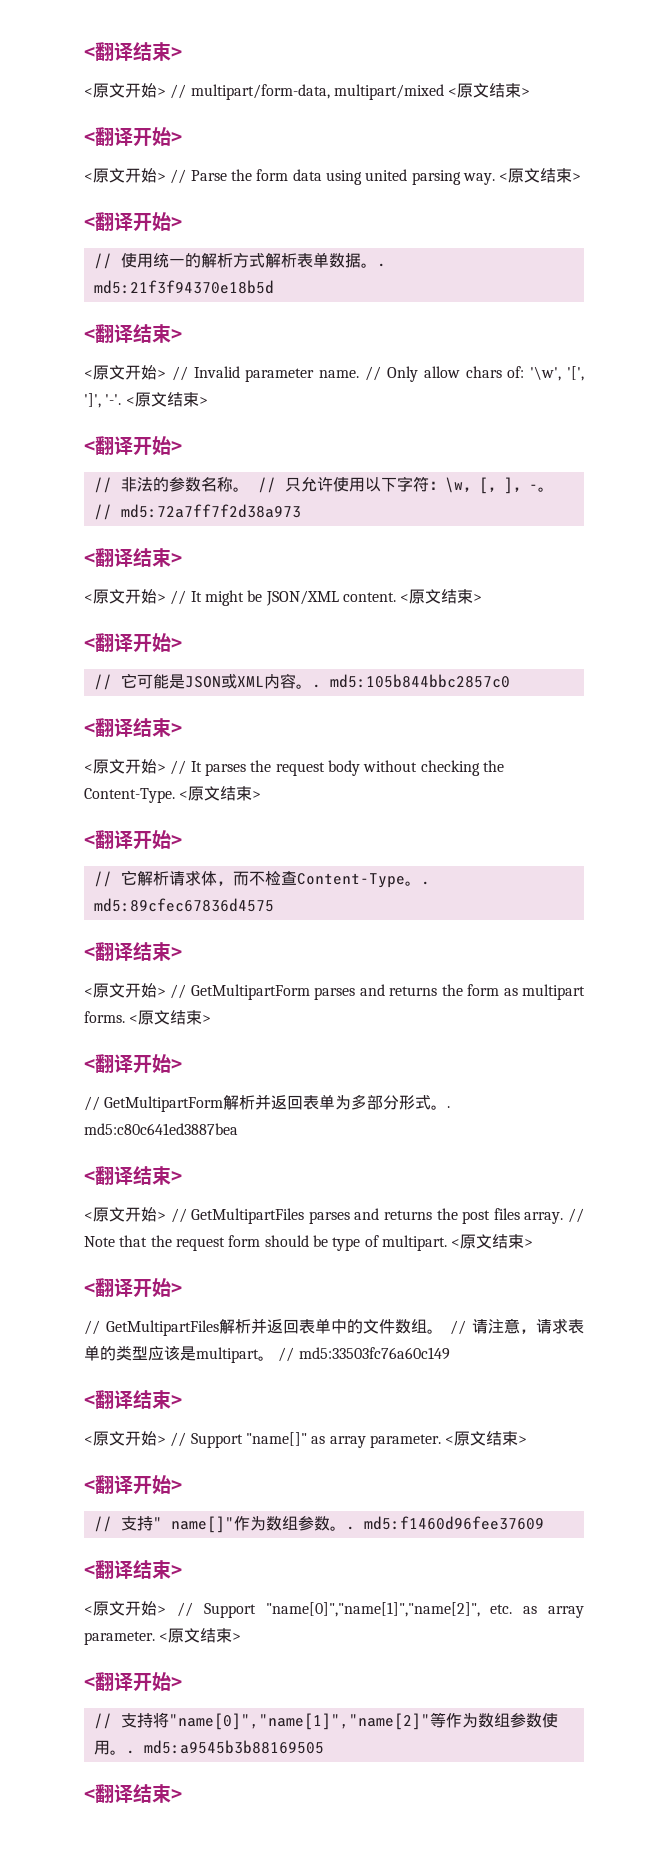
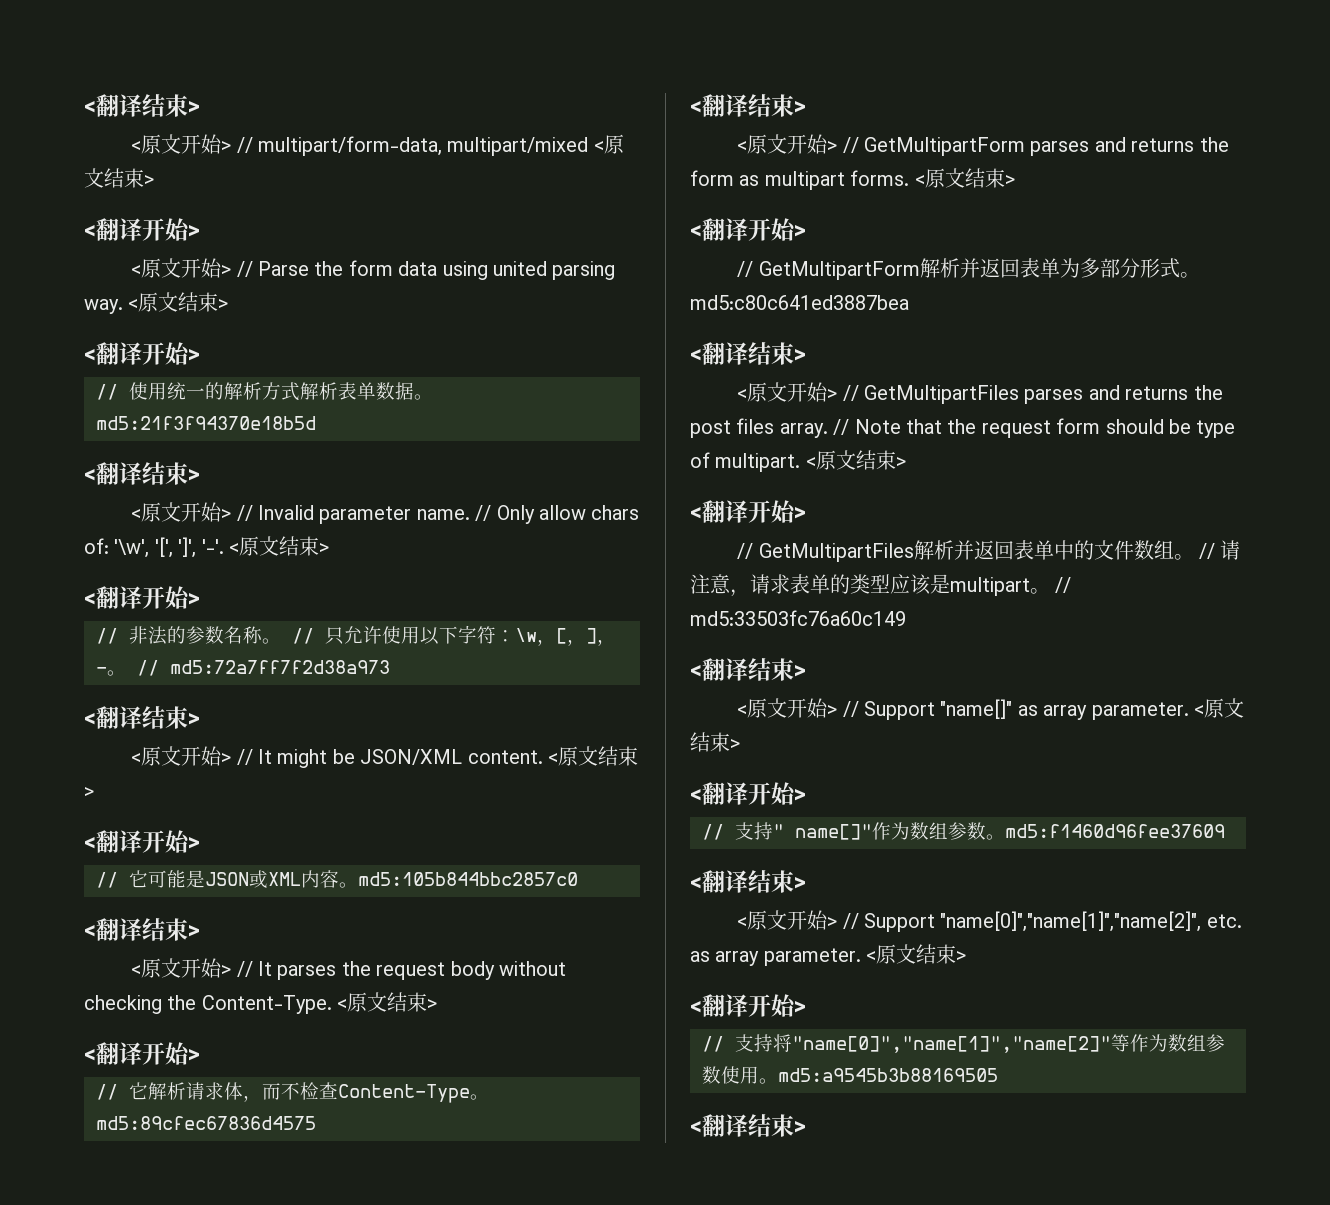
[376,263,386,267] . -> (433, 397) none
[311,684,321,688] . -> (358, 885) none
[420,881,430,885] . -> (489, 1097) none
[447,1106,451,1108] . -> (1200, 275) none
[345,1526,355,1530] . -> (1005, 837) none
[125,1750,135,1754] . -> (778, 1081) none

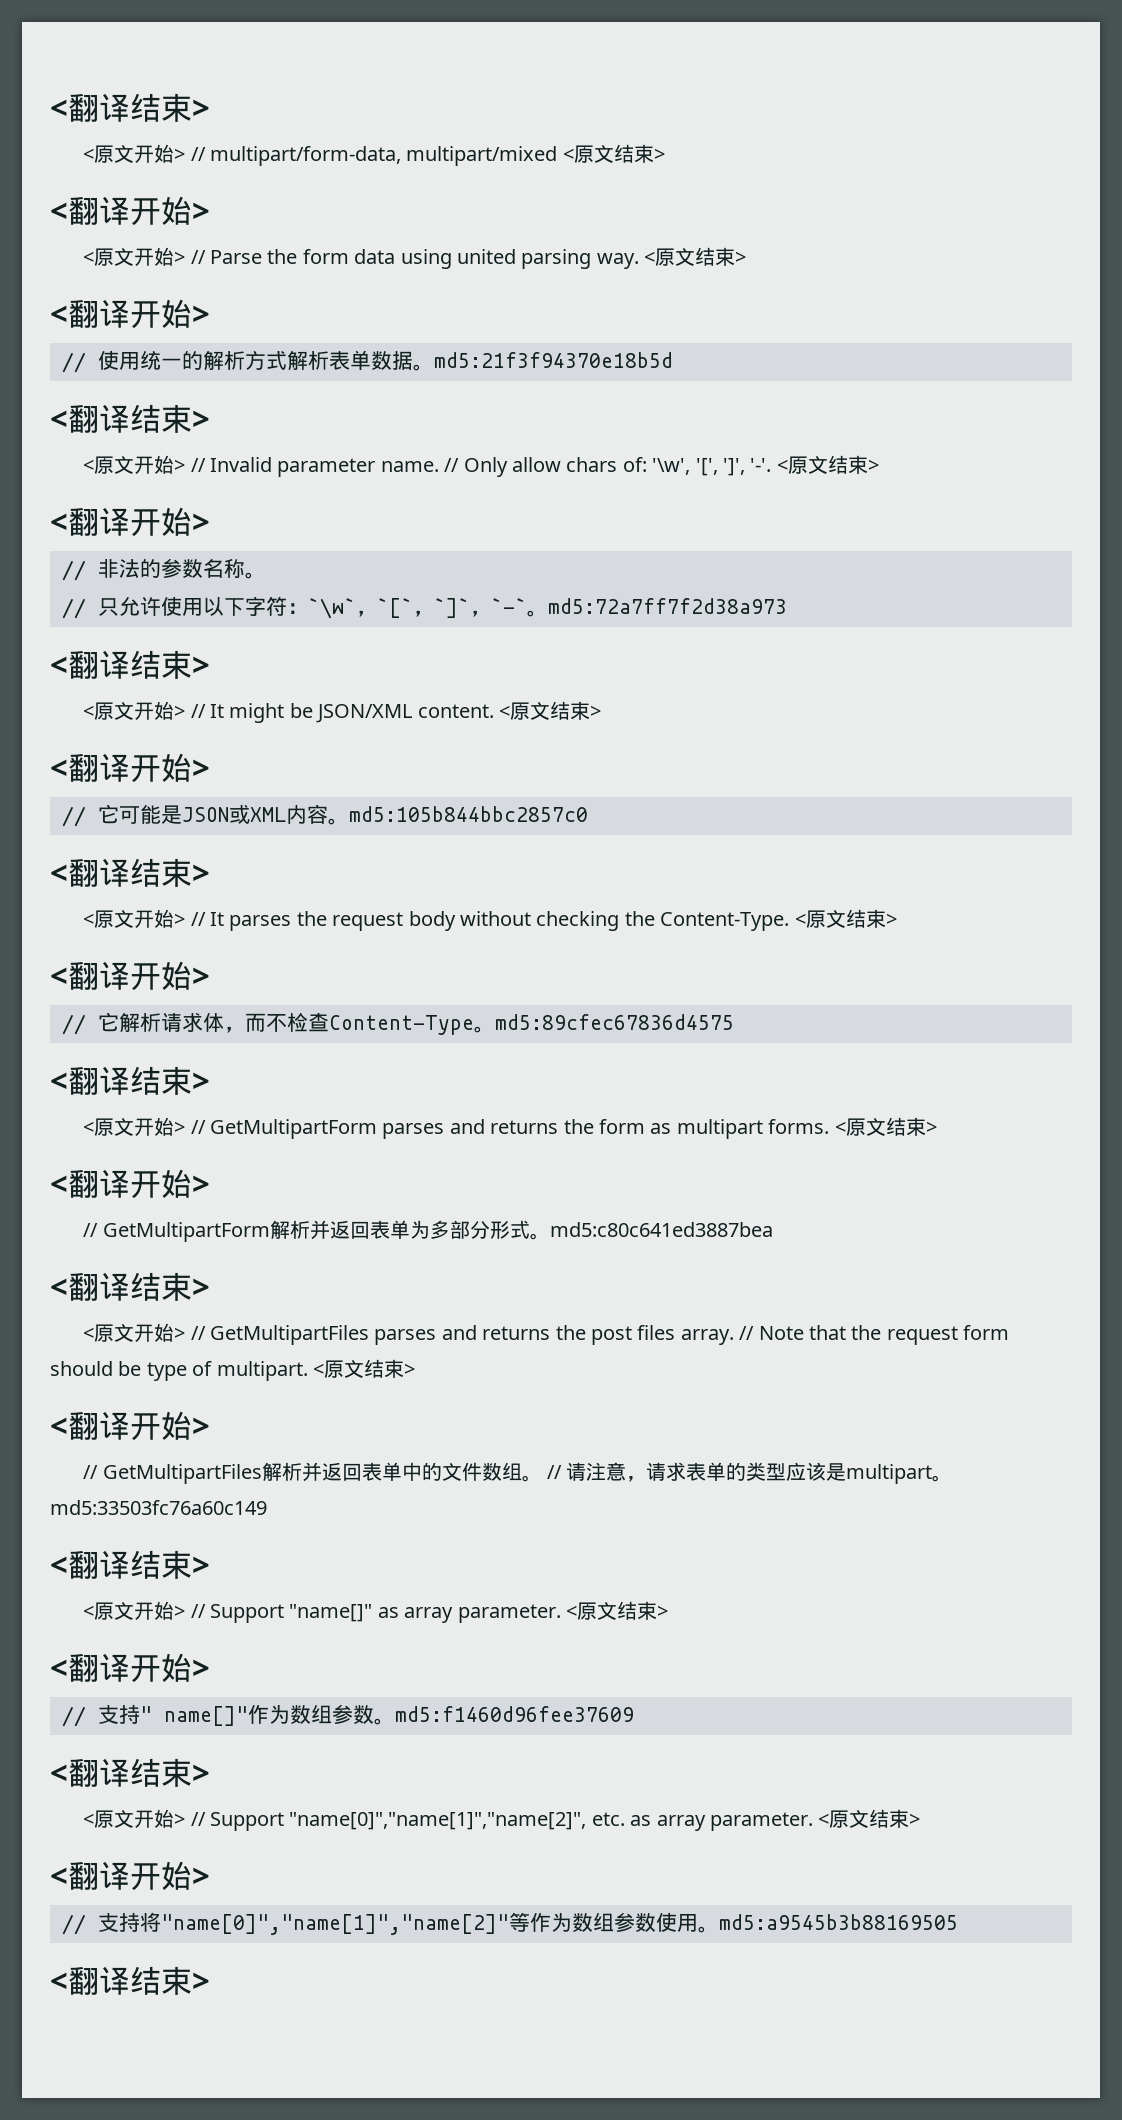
(281, 641) none -> (266, 575) //
[515,628,616,646] [96,660,159,676] \w，[，]，-。 // -> [308,598,548,619] `\w`，`[`，`]`，`-`。
[1055,577,1072,593] // -> (953, 1478) none

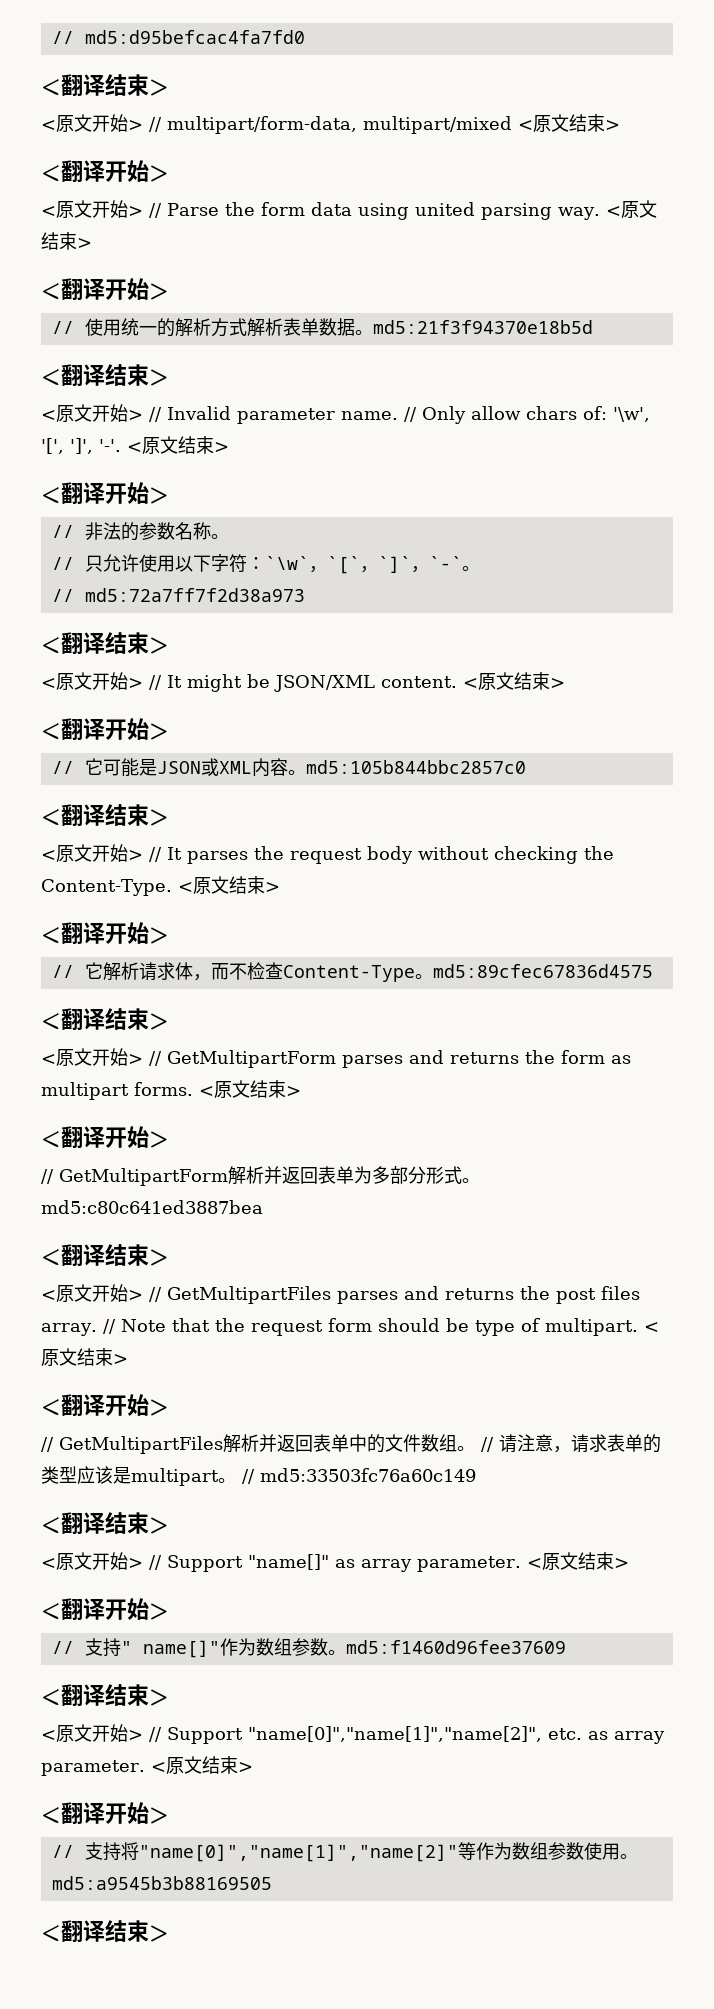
(50, 109) none -> [51,30,305,44] // md5:d95befcac4fa7fd0 //
(548, 613) none -> [51,589,74,602] // //
(953, 1478) none -> [242,1469,255,1484] //

